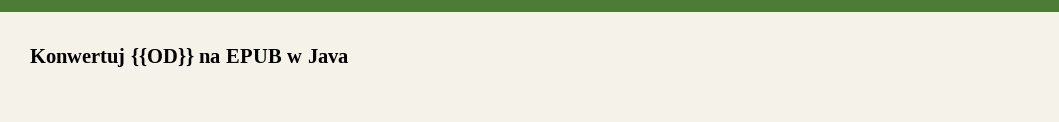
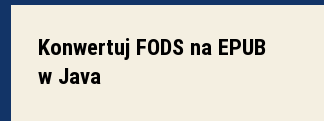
[130,48,194,67] {{OD}} -> [136,39,185,55] FODS

